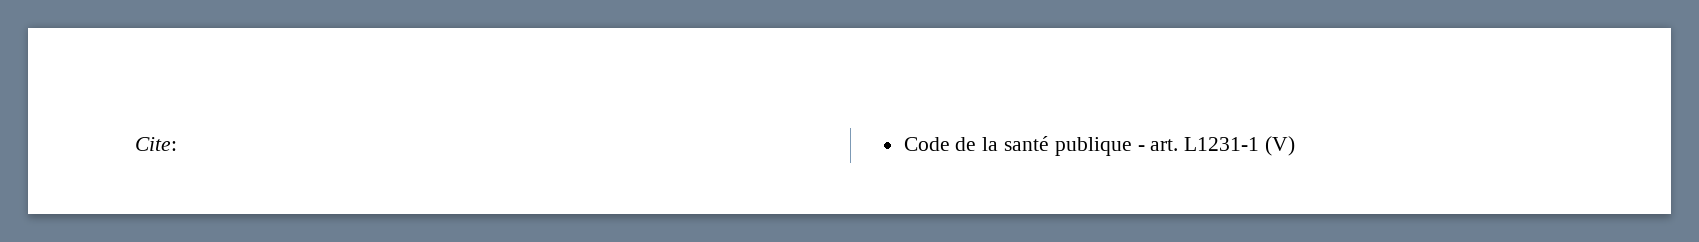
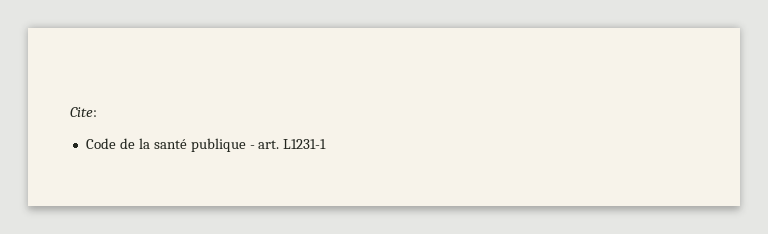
[1265,136,1296,156] (V) -> (327, 144) none

